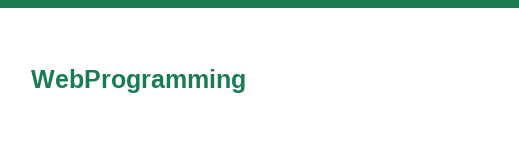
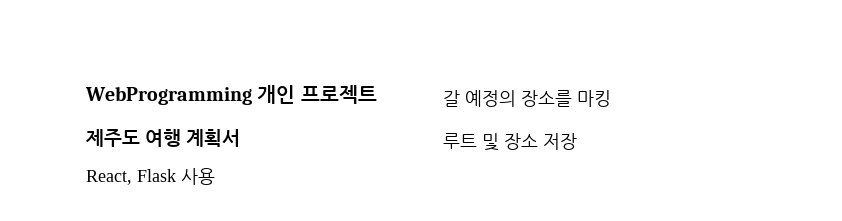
(246, 81) none -> [257,85,377,104] [86,129,241,147] [86,168,215,185] [443,90,611,107] [443,133,577,151] 개인 프로젝트 // 제주도 여행 계획서 // React, Flask 사용 // 갈 예정의 장소를 마킹 // 루트 및 장소 저장

